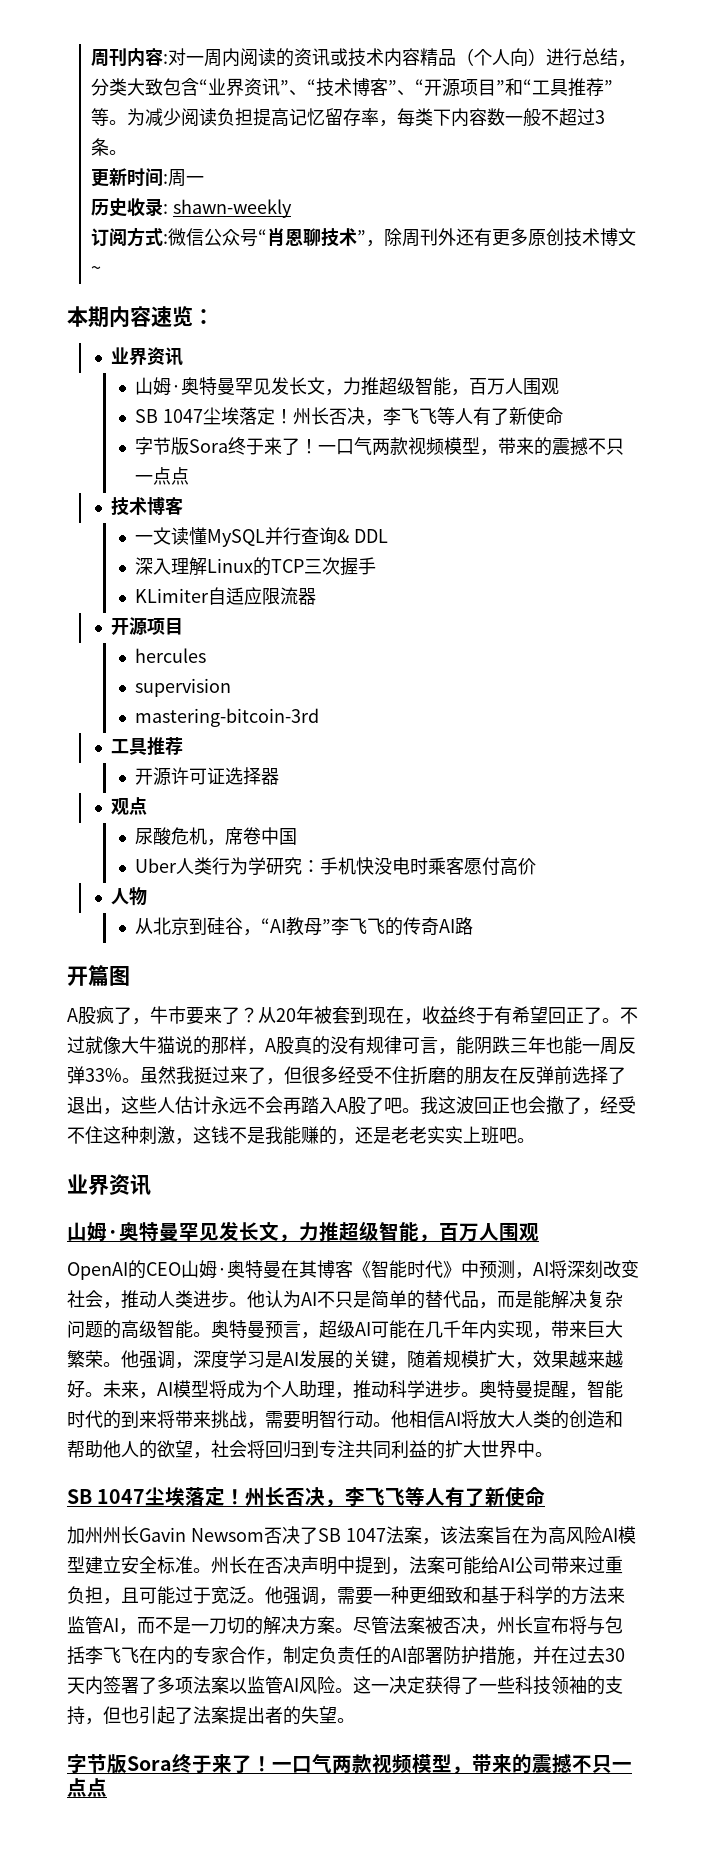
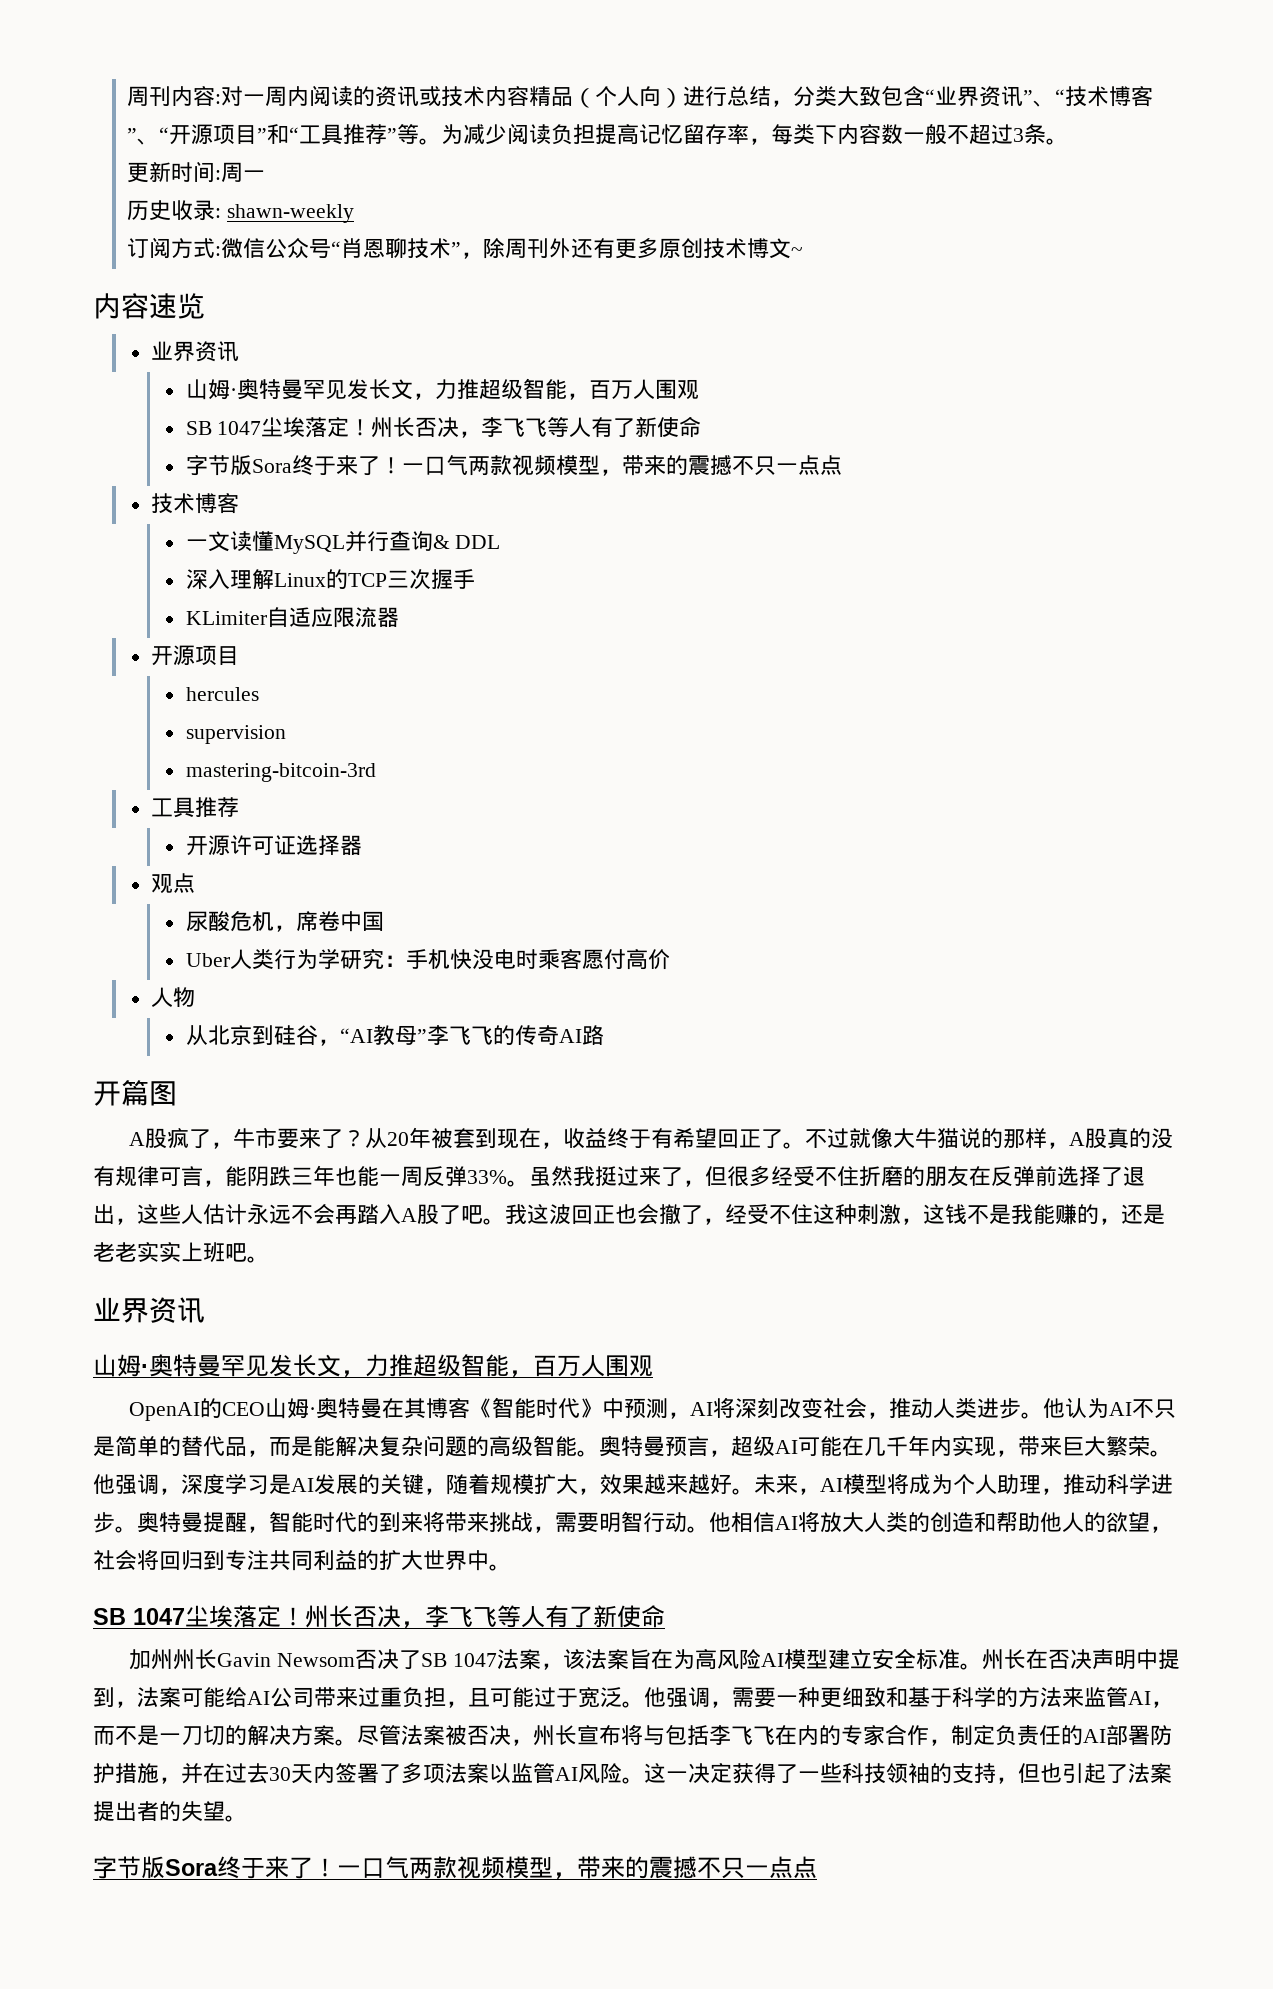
[67,306,109,328] 本期 -> (804, 251) none
[193,309,214,324] ： -> (205, 306) none

